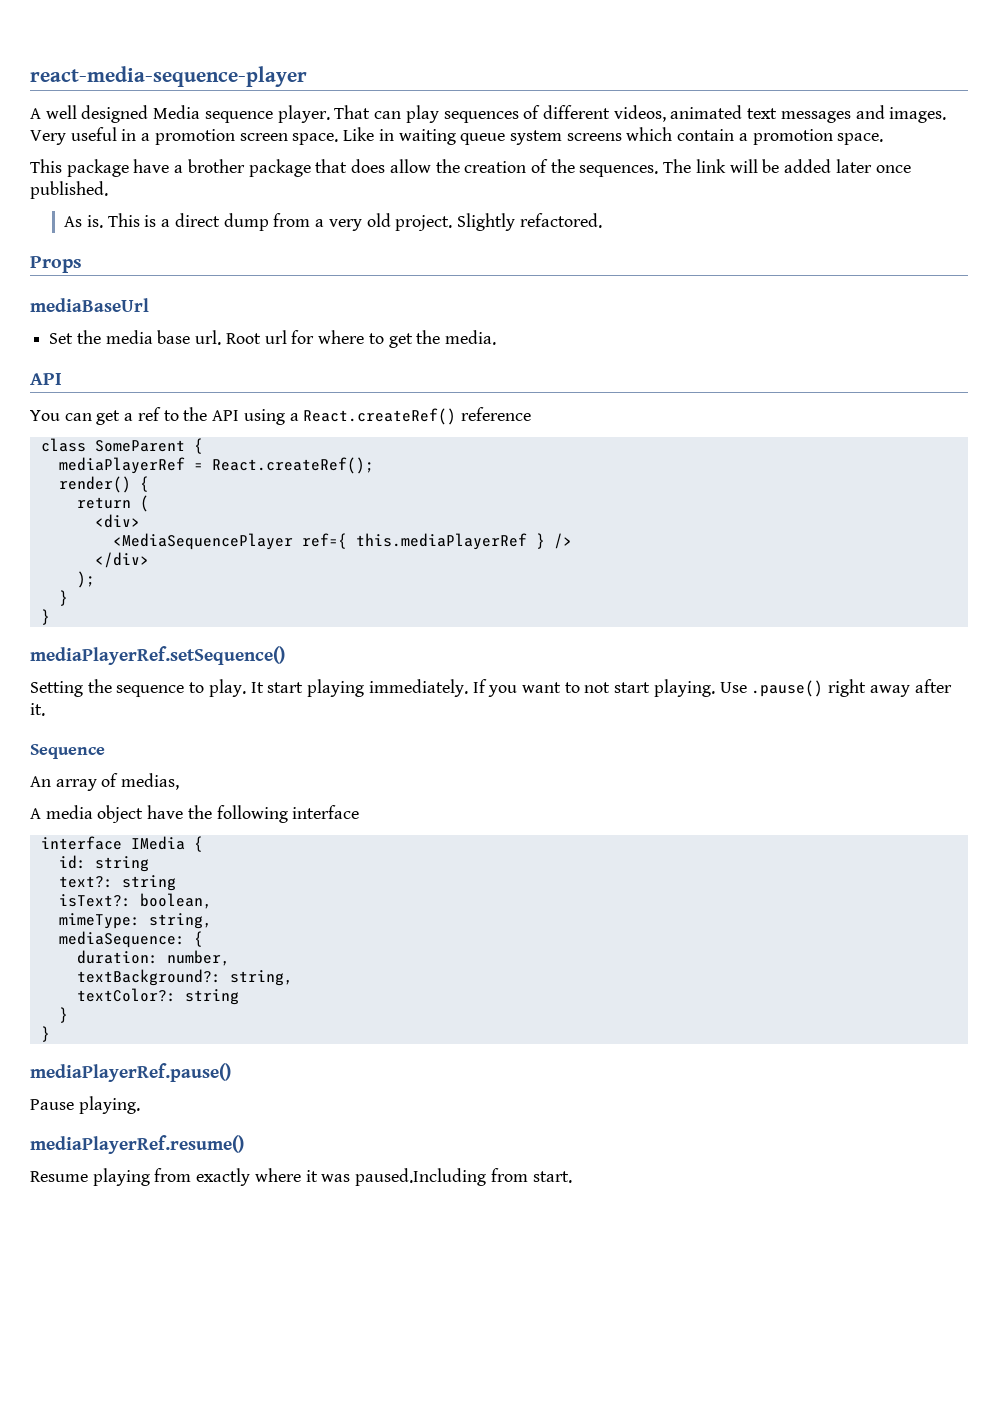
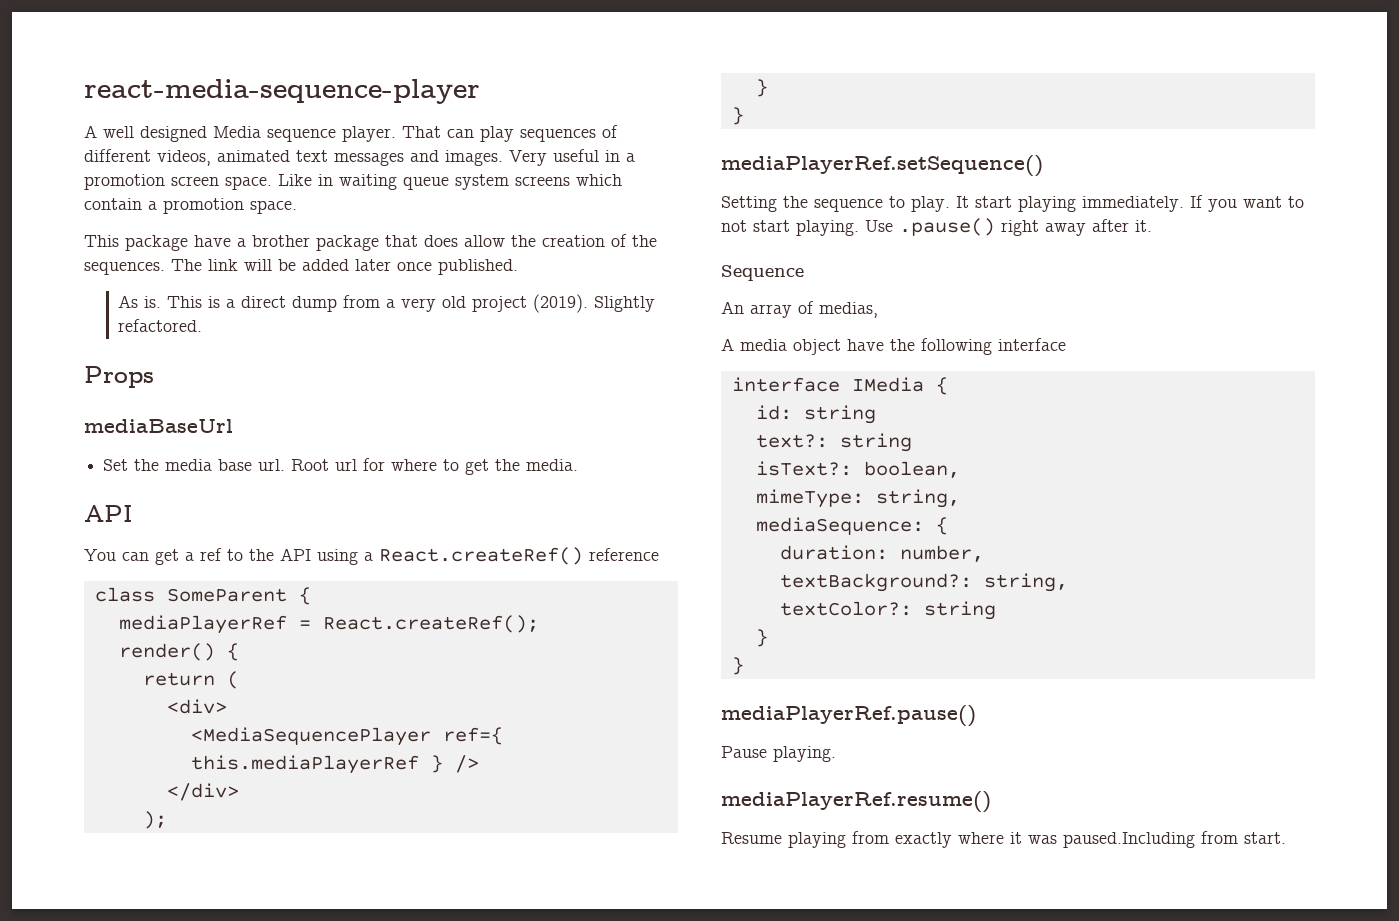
[395,215,453,231] project. -> [472,294,589,313] project (2019).

